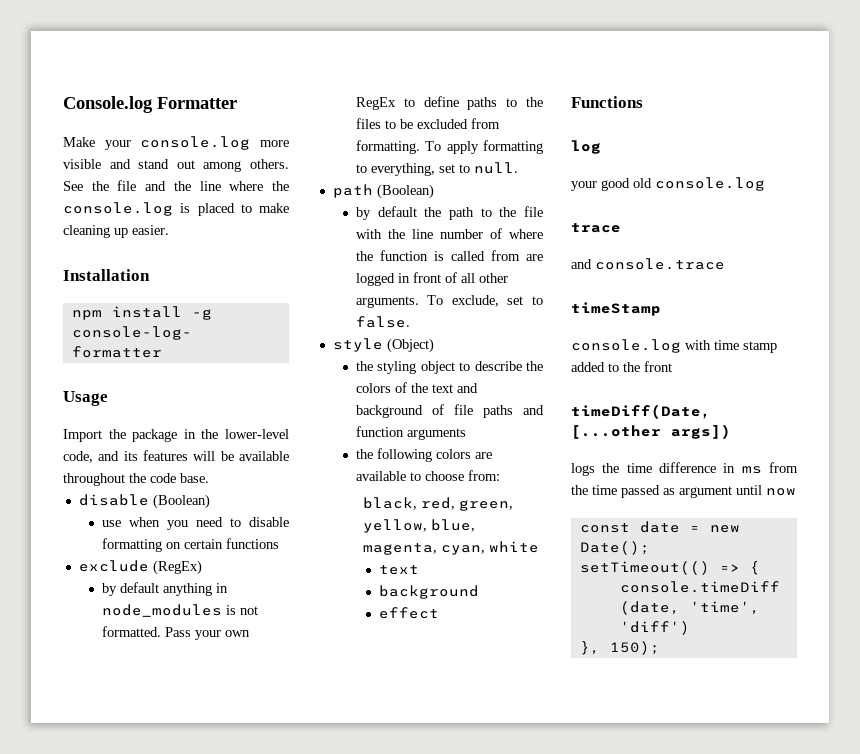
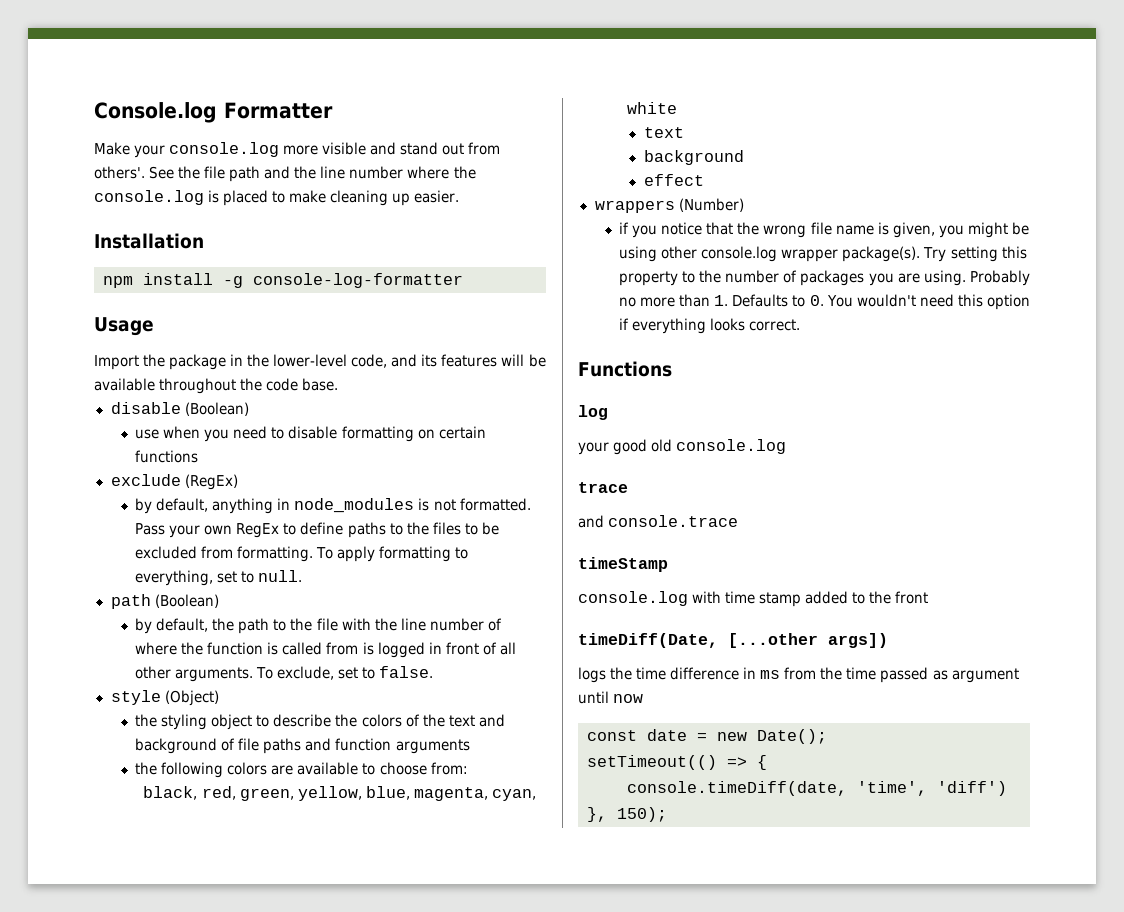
[203,159,289,172] among others. -> [468,142,501,155] [94,166,145,179] from others'.
(137, 185) none -> [229,166,261,182] path
(221, 186) none -> [349,166,404,179] number
[119,582,159,593] default -> [156,498,209,512] default,
[377,206,417,217] default -> [156,618,209,632] default,
[526,254,543,261] are -> [362,642,374,655] is
(439, 613) none -> [594,198,744,213] [619,222,1029,238] [619,246,1027,262] [619,270,1030,286] [619,294,1030,310] [619,318,801,334] // wrappers (Number) // if you notice that the wrong file name is given, you might be using other console.log wrapper package(s). Try setting this property to the number of packages you are using. Probably no more than 1. Defaults to 0. You wouldn't need this option if everything looks correct.

